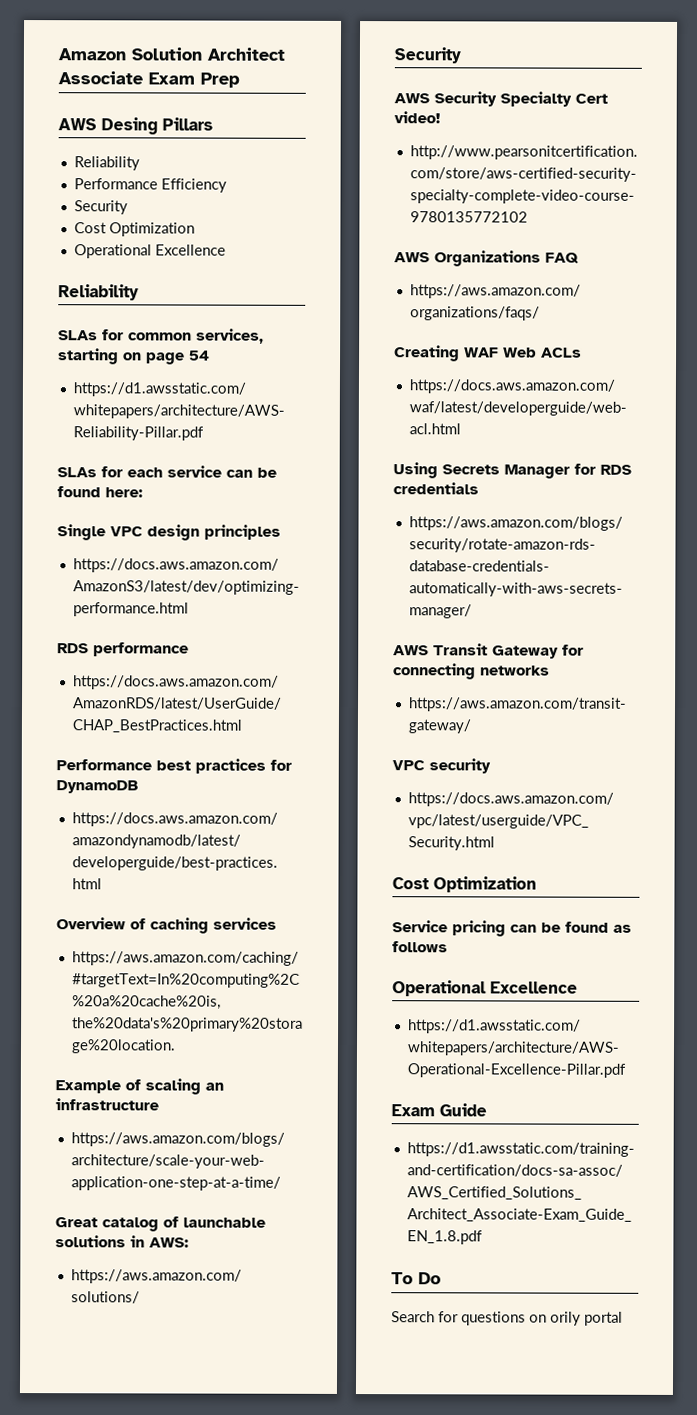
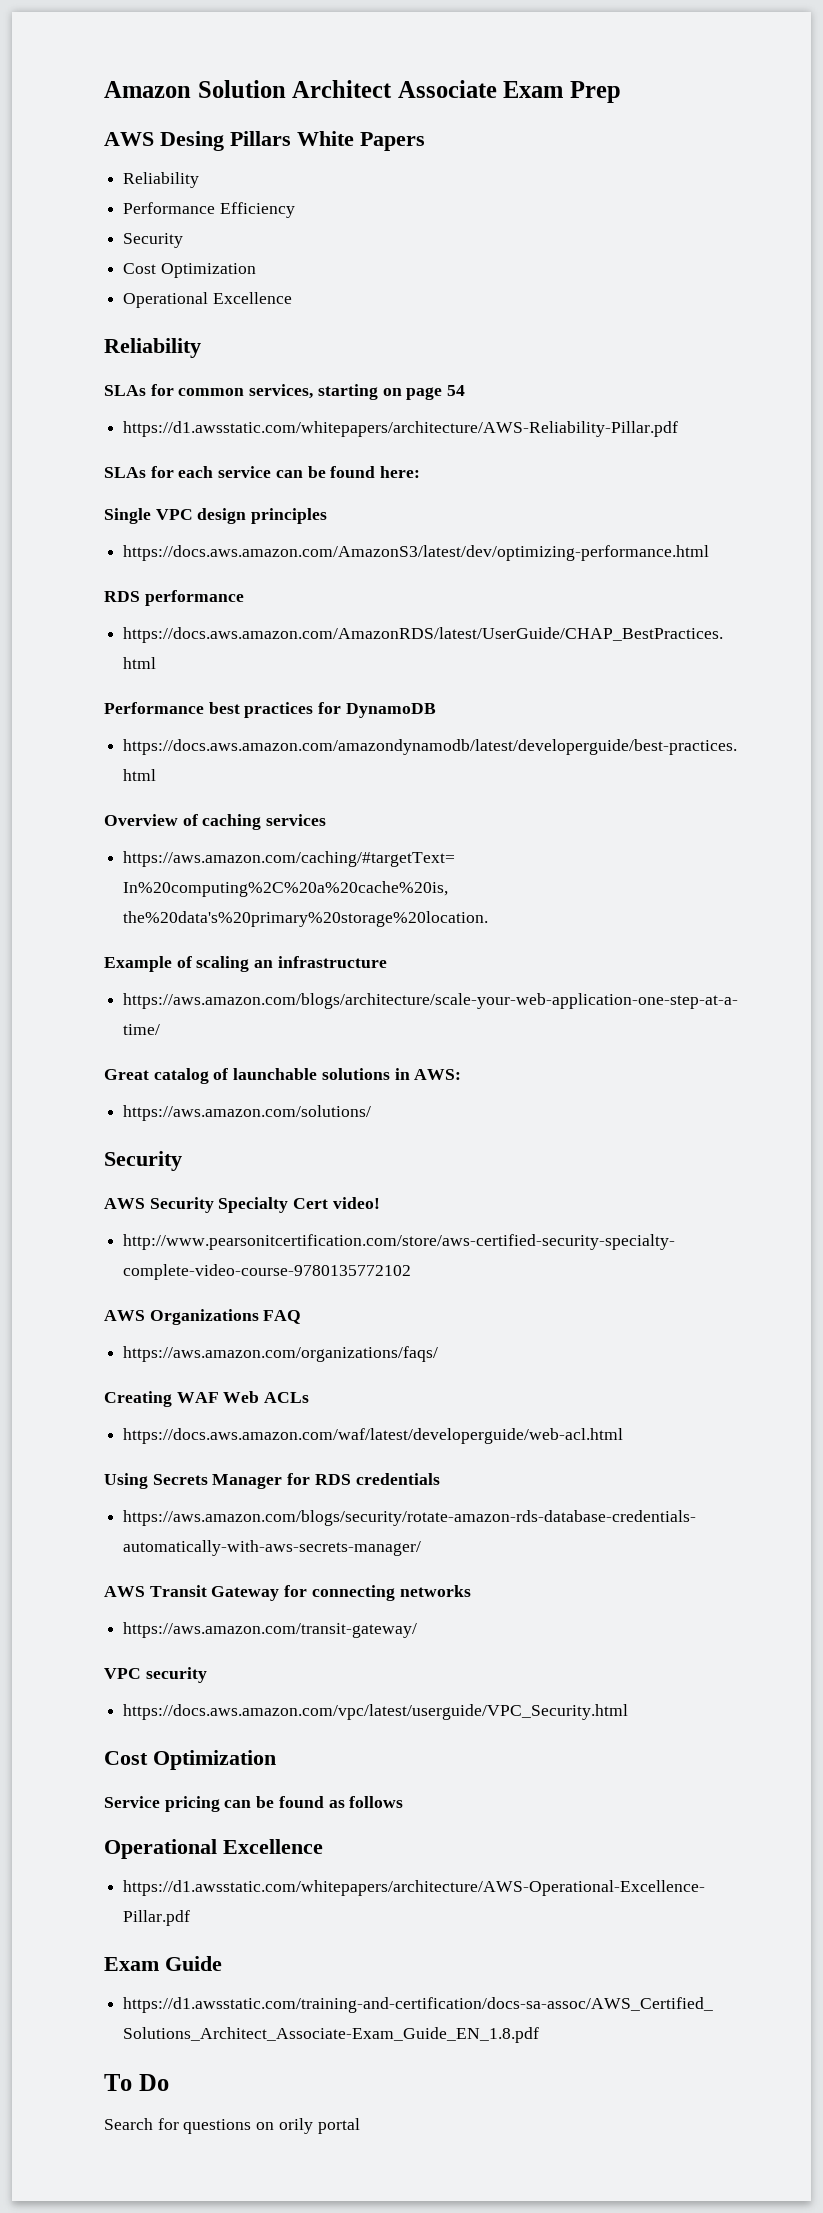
(213, 124) none -> [297,131,425,151] White Papers

